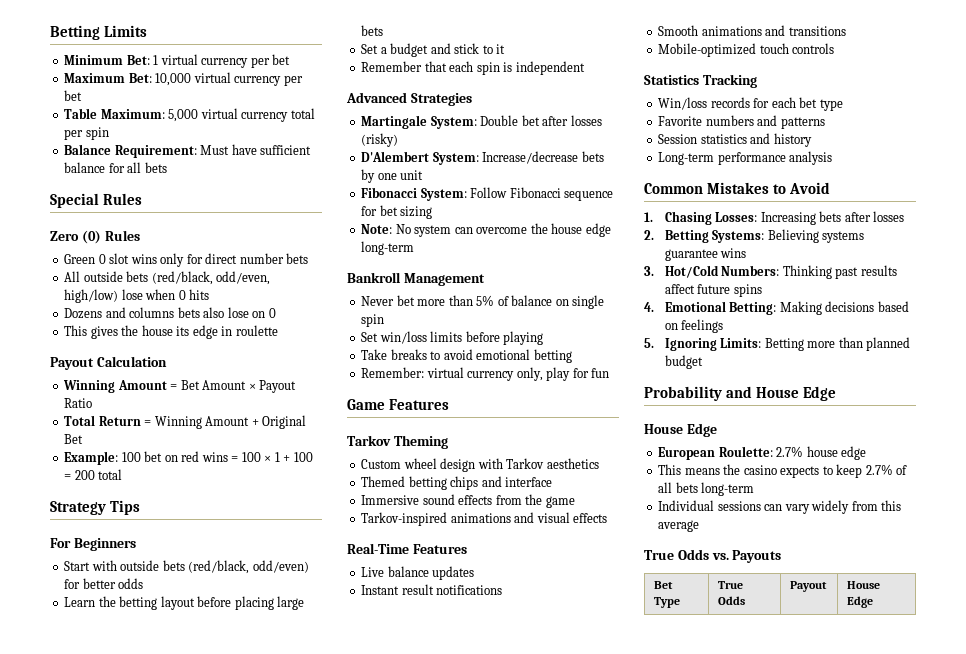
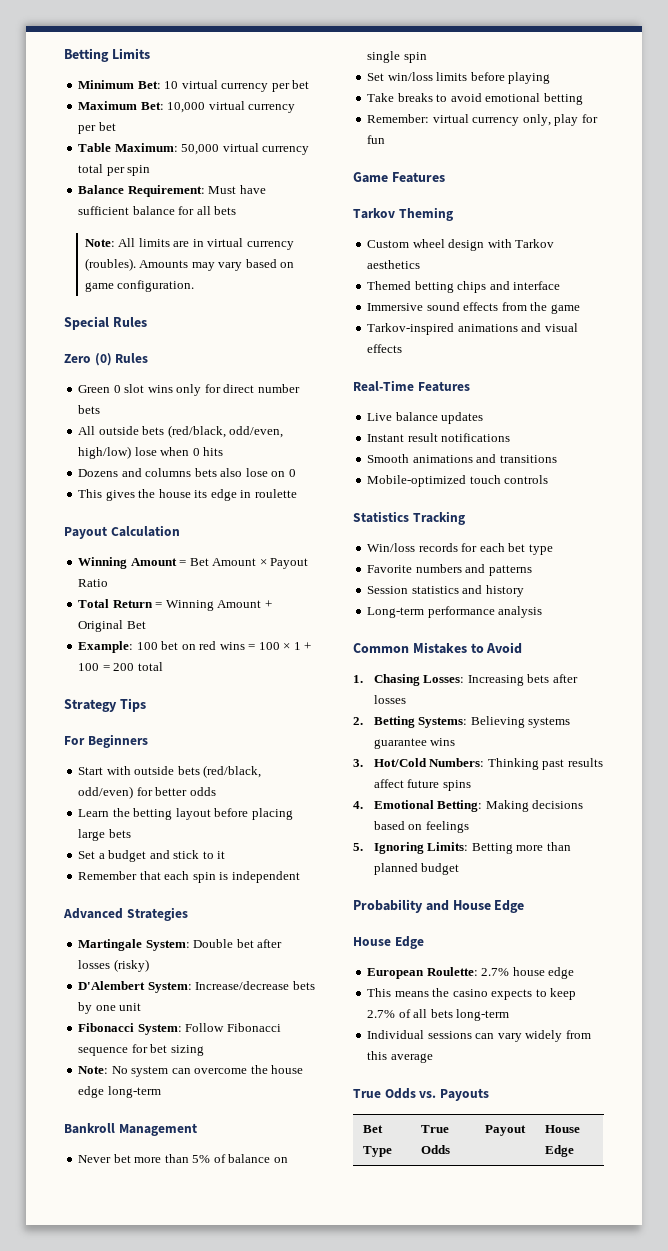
[153,55,159,65] 1 -> [164,81,179,89] 10
[168,109,199,122] 5,000 -> [181,144,220,155] 50,000
(167, 167) none -> [84,238,294,250] [84,258,295,271] [84,280,195,292] // Note: All limits are in virtual currency (roubles). Amounts may vary based on game configuration.

